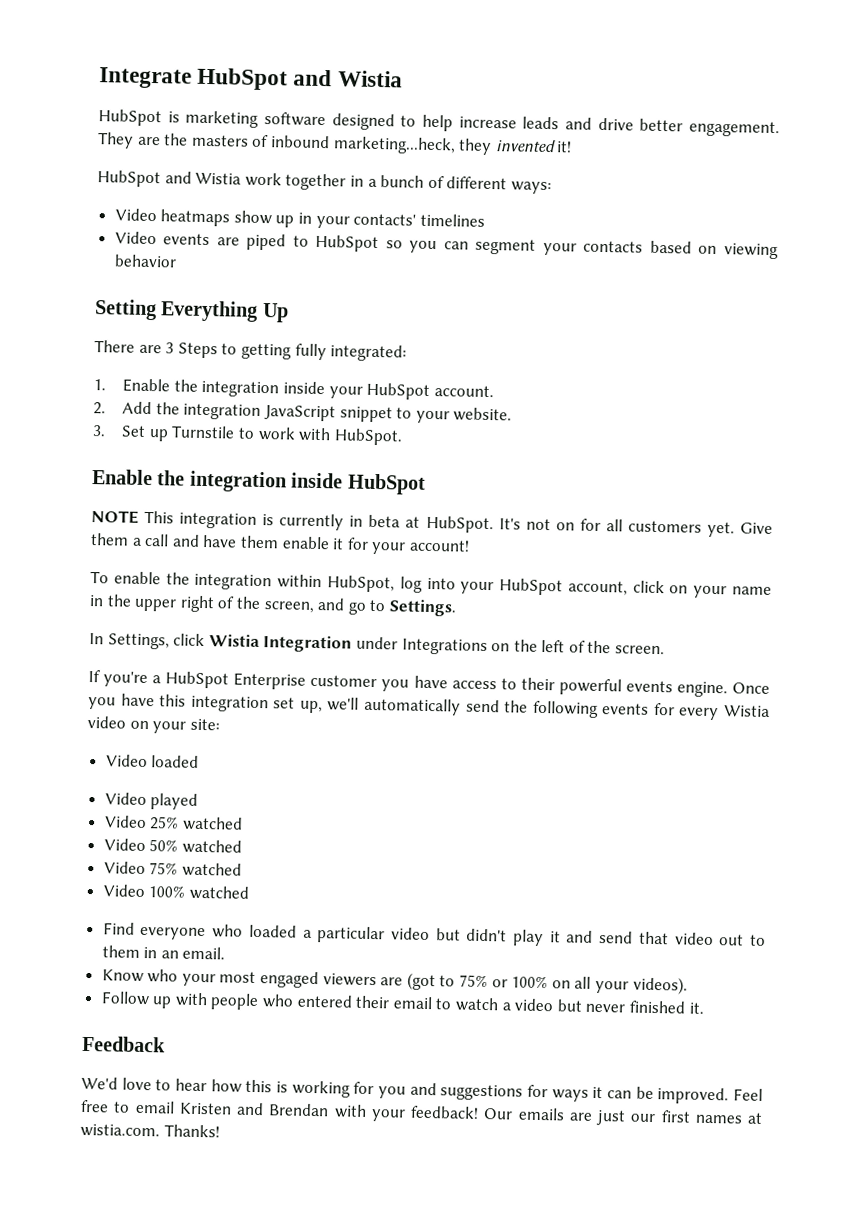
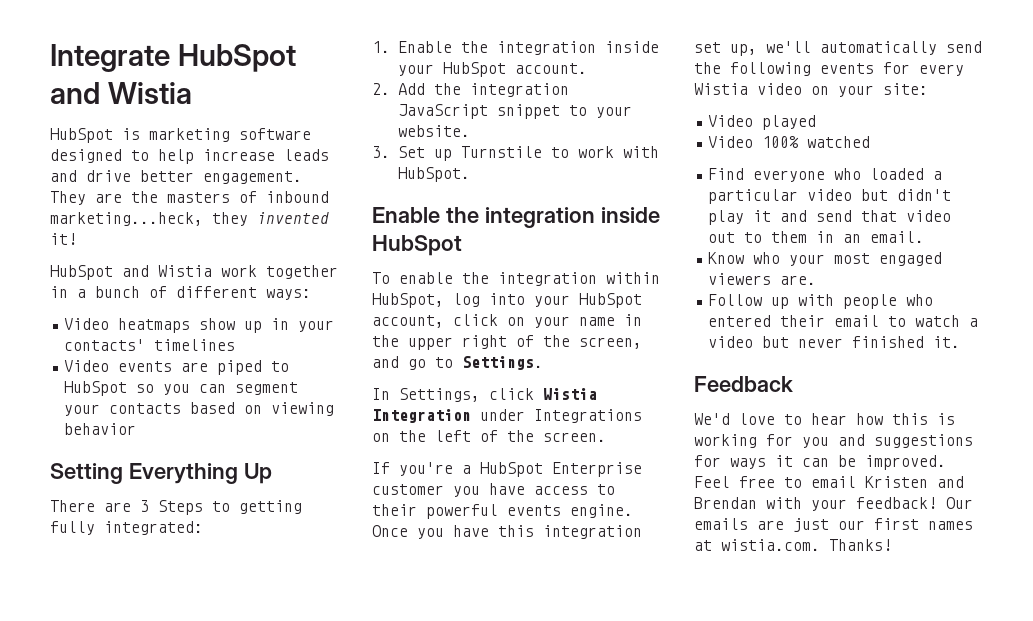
[91,510,773,538] [90,533,470,555] // NOTE This integration is currently in beta at HubSpot. It's not on for all customers yet. Give them a call and have them enable it for your account! -> (462, 245) none
[105,754,200,768] // Video loaded -> (928, 89) none
[104,815,243,831] [103,838,242,854] [103,861,242,877] // Video 25% watched // Video 50% watched // Video 75% watched -> (817, 122) none
[380,972,688,995] are (got to 75% or 100% on all your videos). -> [780,275,817,285] are.

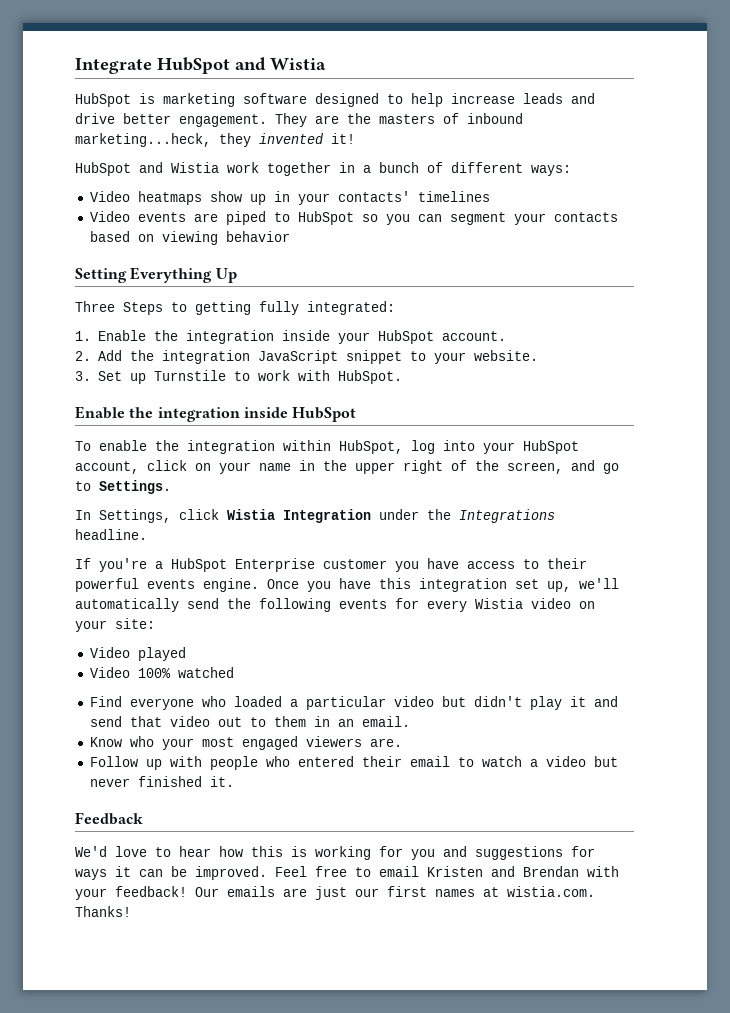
[50,500,149,512] There are 3 -> [75,301,115,312] Three
[534,409,642,423] [372,430,606,442] Integrations on the left of the screen. -> [427,509,555,523] [75,529,147,540] the Integrations headline.

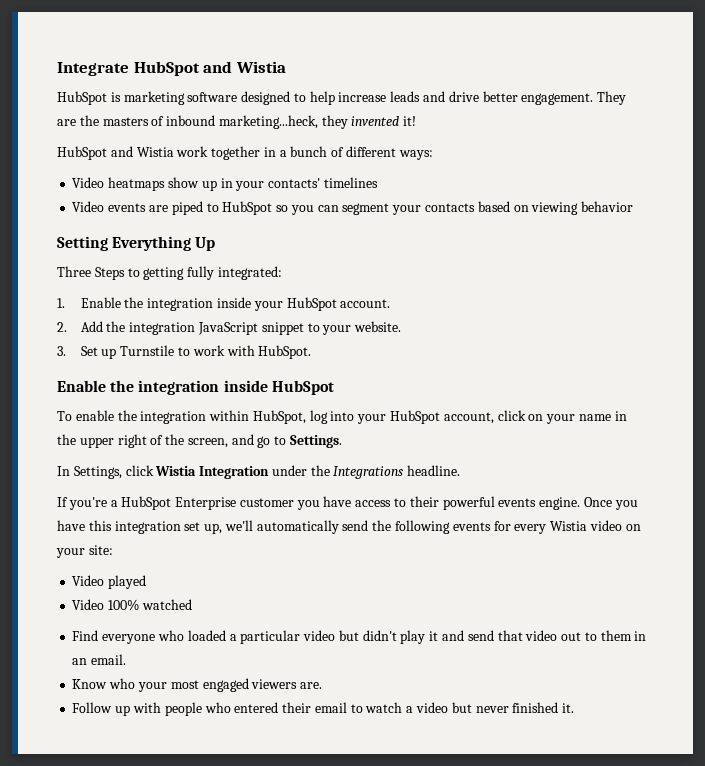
[75,812,143,825] [75,846,595,860] [75,866,619,880] [75,886,595,900] [75,906,131,917] // Feedback // We'd love to hear how this is working for you and suggestions for ways it can be improved. Feel free to email Kristen and Brendan with your feedback! Our emails are just our first names at wistia.com. Thanks! -> (575, 708) none

